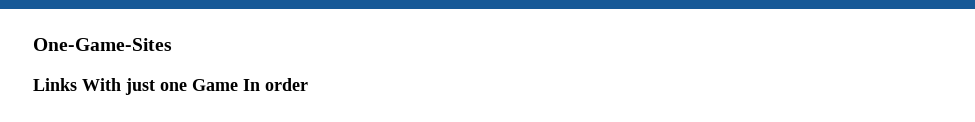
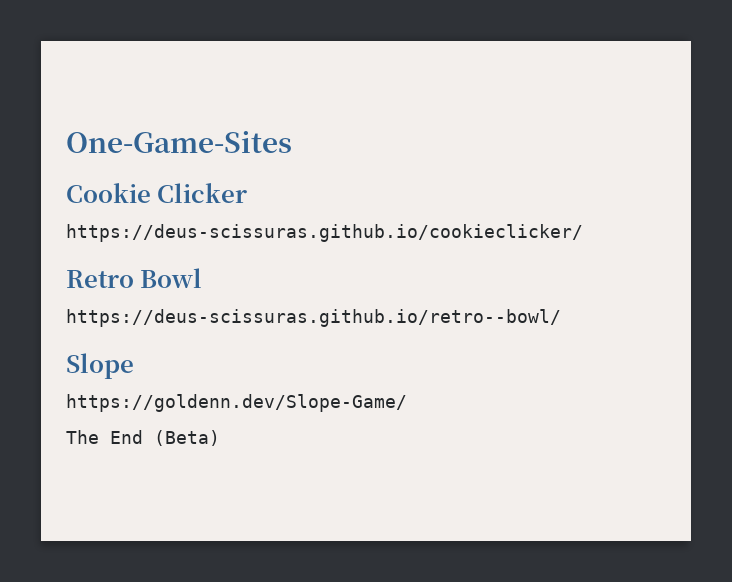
[33,78,308,95] Links With just one Game In order -> [66,183,248,203] [66,224,583,242] [66,268,203,288] [66,309,561,327] [66,353,134,379] [66,394,407,412] [66,430,220,446] Cookie Clicker // https://deus-scissuras.github.io/cookieclicker/ // Retro Bowl // https://deus-scissuras.github.io/retro--bowl/ // Slope // https://goldenn.dev/Slope-Game/ // The End (Beta)

